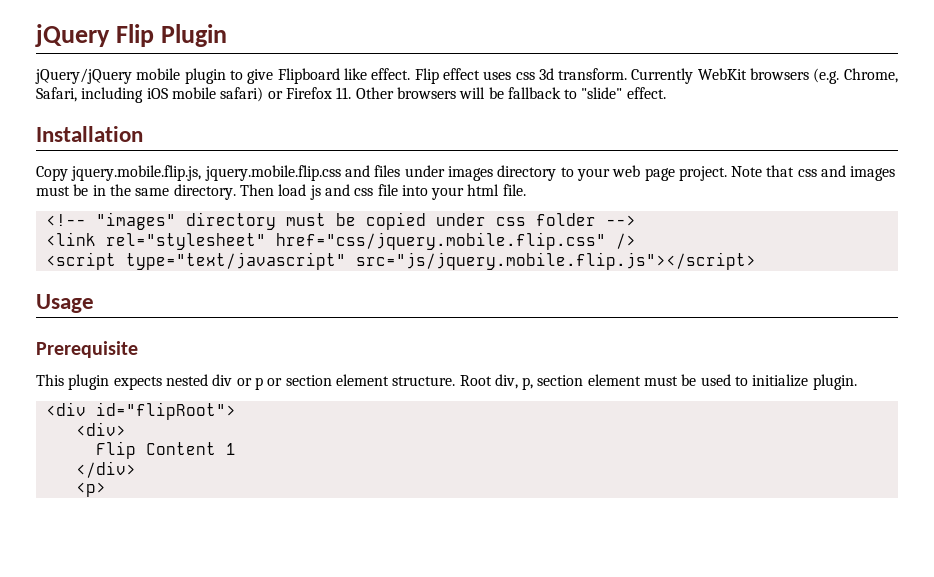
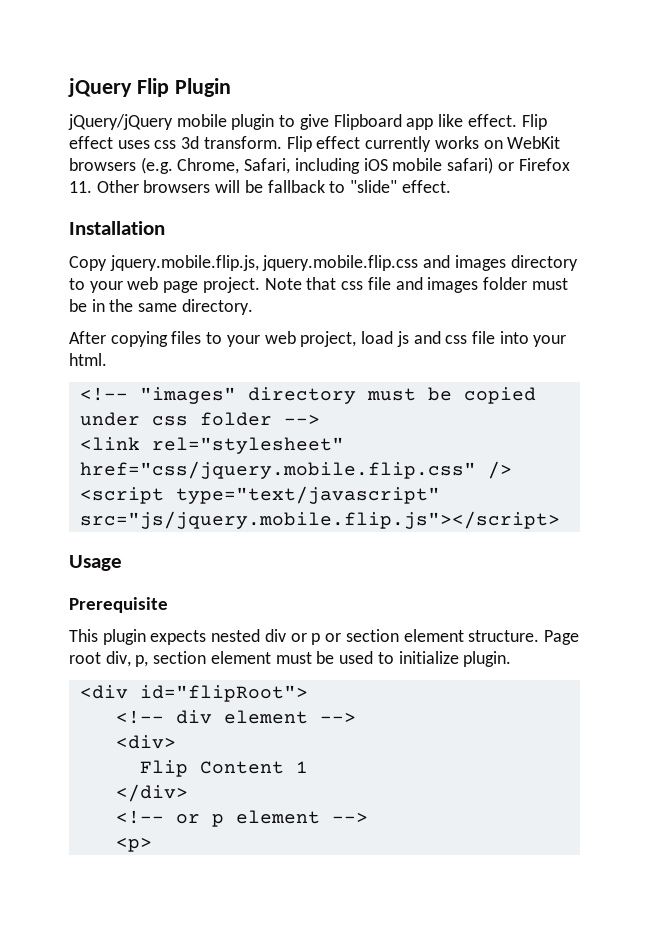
(340, 76) none -> [406,118,434,130] app
[631,68,694,84] Currently -> [286,136,503,152] Flip effect currently works on
[374,165,445,177] files under -> (451, 261) none
[821,165,896,181] and images -> [367,277,527,293] file and images folder
[239,184,274,196] Then -> [69,331,357,347] // After copying files to your web project,
[467,184,526,196] html file. -> [69,353,107,366] html.
[459,375,492,386] Root -> [543,630,579,645] [69,652,101,664] Page root
(236, 411) none -> [115,710,356,724] // <!-- div element -->
(136, 469) none -> [115,810,368,827] // <!-- or p element -->

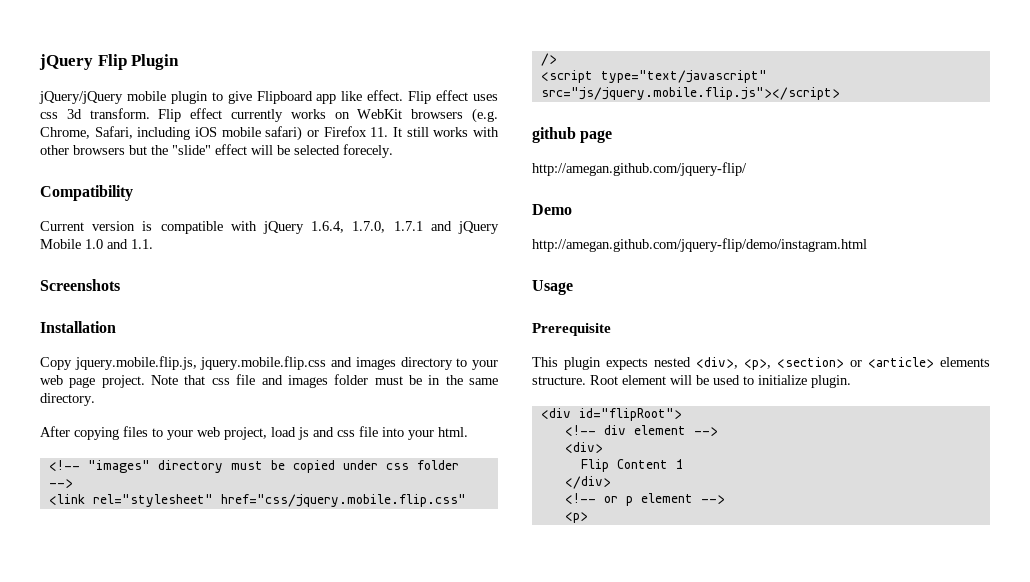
[96,180,451,193] Other browsers will be fallback to "slide" effect. -> [393,127,500,137] [40,144,393,158] [40,185,133,201] [40,221,499,234] [40,239,153,249] [40,279,120,291] It still works with other browsers but the "slide" effect will be selected forecely. // Compatibility // Current version is compatible with jQuery 1.6.4, 1.7.0, 1.7.1 and jQuery Mobile 1.0 and 1.1. // Screenshots
(560, 520) none -> [532,127,613,143] [532,162,747,176] [532,204,572,215] [532,238,867,252] // github page // http://amegan.github.com/jquery-flip/ // Demo // http://amegan.github.com/jquery-flip/demo/instagram.html
[264,629,579,645] [69,651,312,667] div or p or section element structure. Page root div, p, section element must -> [696,357,990,370] [532,375,692,385] <div>, <p>, <section> or <article> elements structure. Root element will

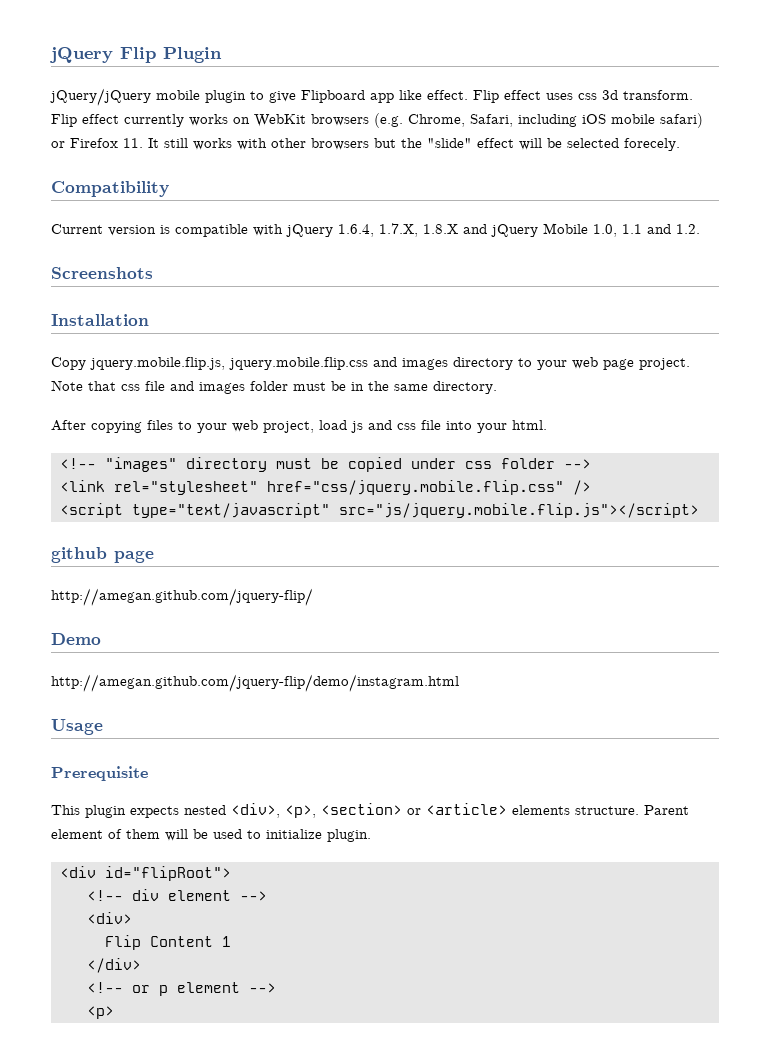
[352,221,423,233] 1.7.0, 1.7.1 -> [379,223,458,237] 1.7.X, 1.8.X
[85,239,153,249] 1.0 and 1.1. -> [593,224,700,237] 1.0, 1.1 and 1.2.
[590,375,666,385] Root element -> [644,805,689,815] [51,829,160,839] Parent element of them

